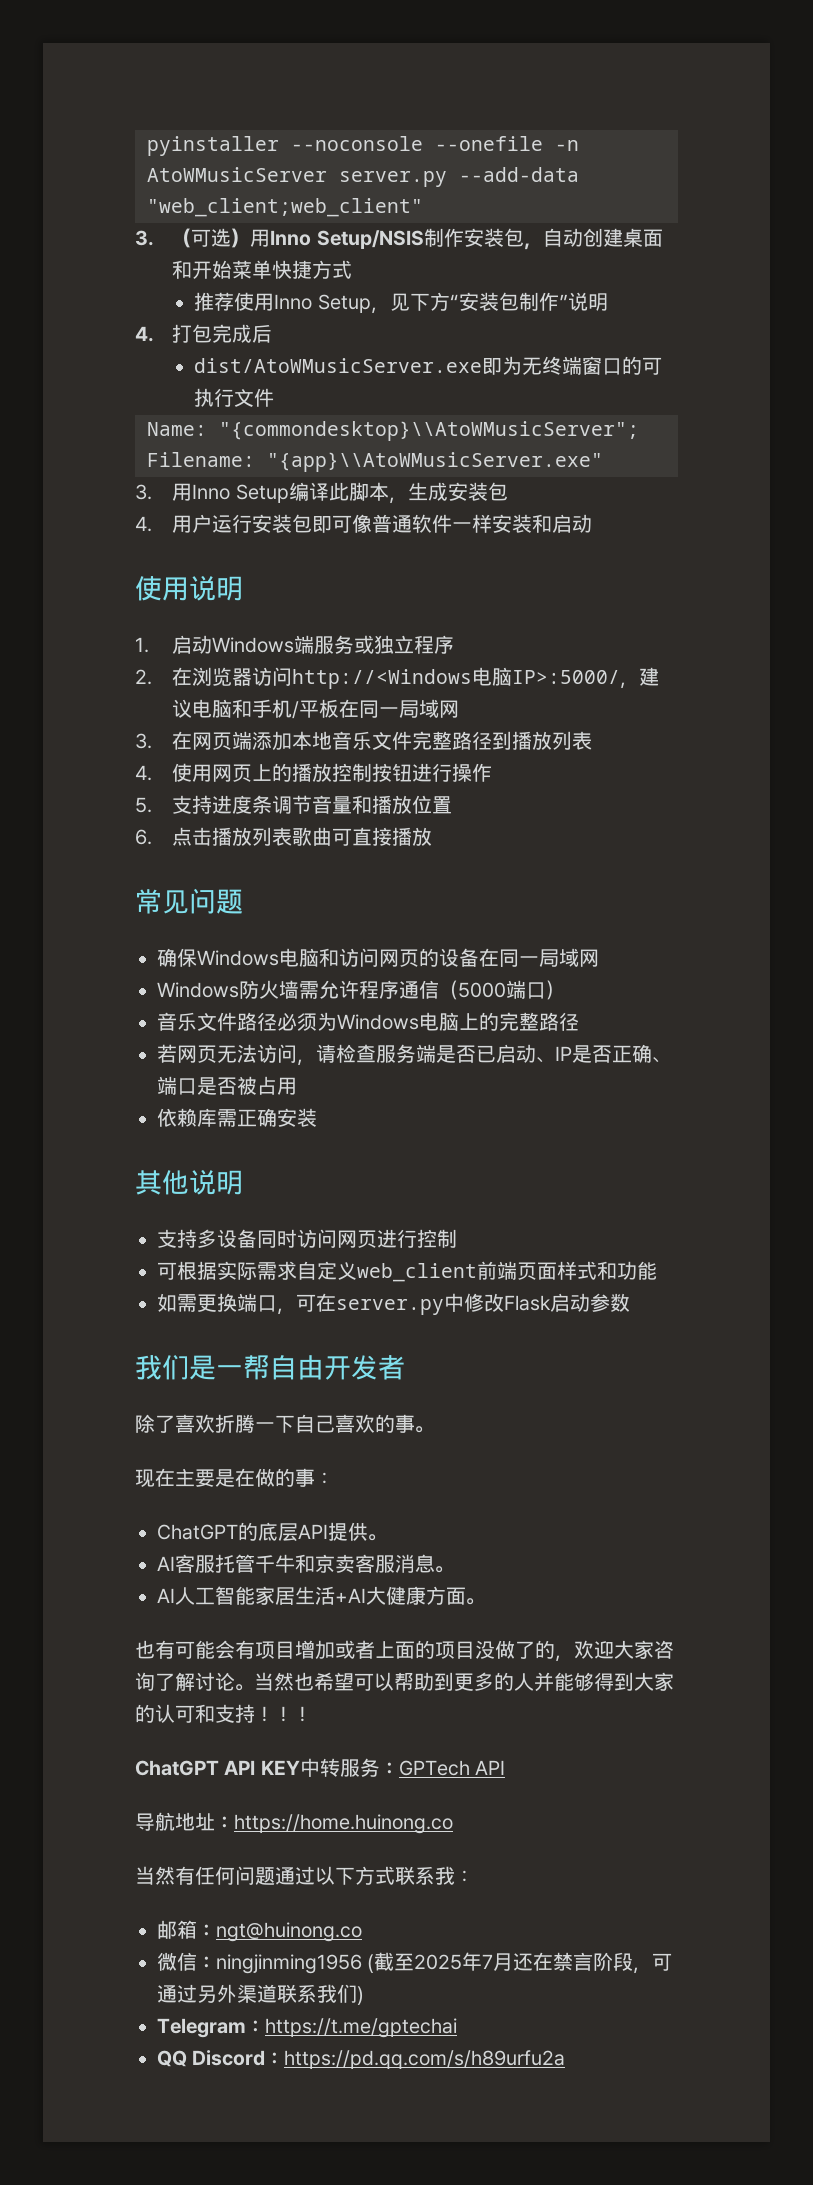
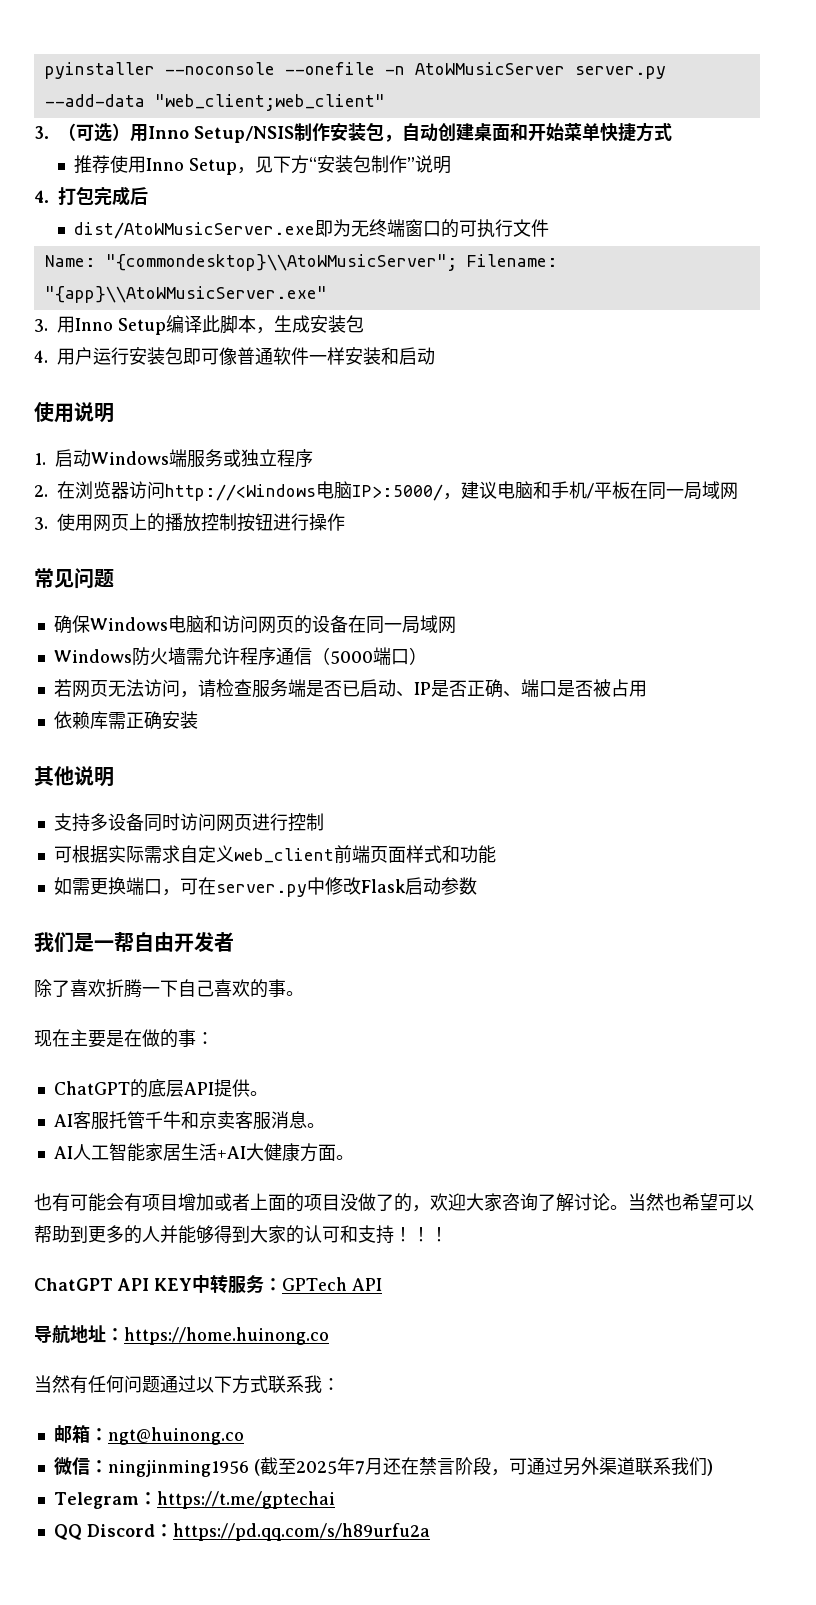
[172,731,593,751] [135,765,152,781] 在网页端添加本地音乐文件完整路径到播放列表 // 4. -> (48, 523) none
[135,795,453,814] [135,827,433,846] // 5.支持进度条调节音量和播放位置 // 6.点击播放列表歌曲可直接播放 -> (345, 522) none
[157,1012,579,1031] // 音乐文件路径必须为Windows电脑上的完整路径 -> (427, 656) none

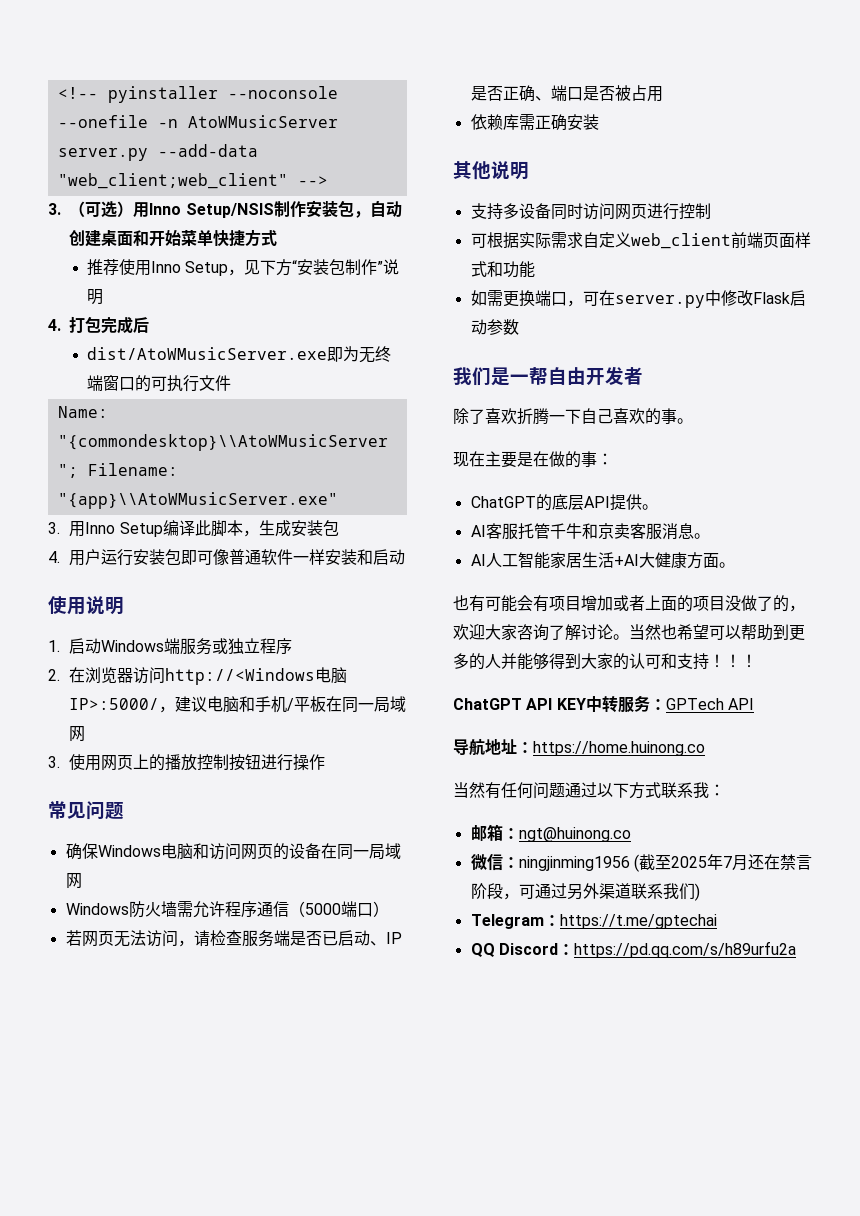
(44, 70) none -> [57,87,98,99] <!--
(385, 102) none -> [297,176,328,186] -->

